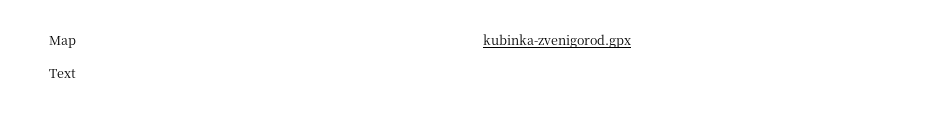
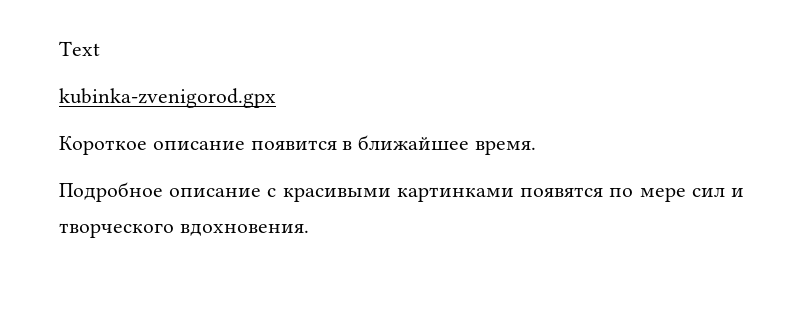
[49,36,76,48] Map // -> (59, 48) none
(631, 41) none -> [59,135,537,155] [59,182,744,202] [59,223,309,238] // Короткое описание появится в ближайшее время. // Подробное описание с красивыми картинками появятся по мере сил и творческого вдохновения.

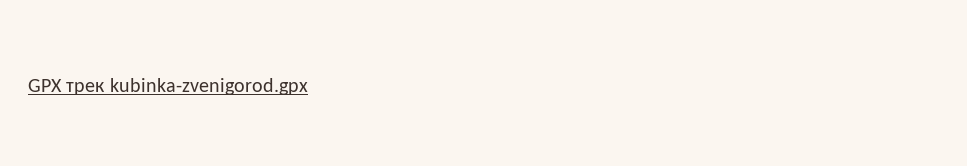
[59,41,100,56] Text // -> [28,79,106,95] GPX трек
[59,135,537,155] [59,182,744,202] [59,223,309,238] // Короткое описание появится в ближайшее время. // Подробное описание с красивыми картинками появятся по мере сил и творческого вдохновения. -> (308, 86) none

